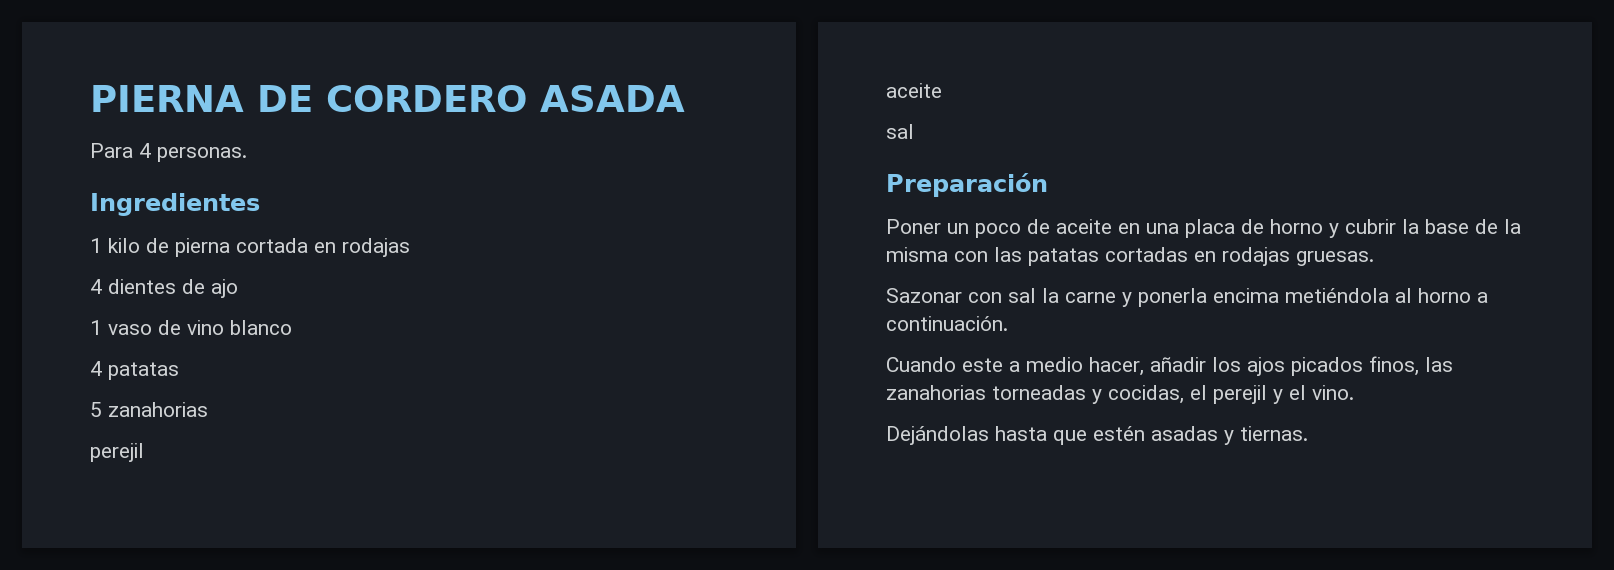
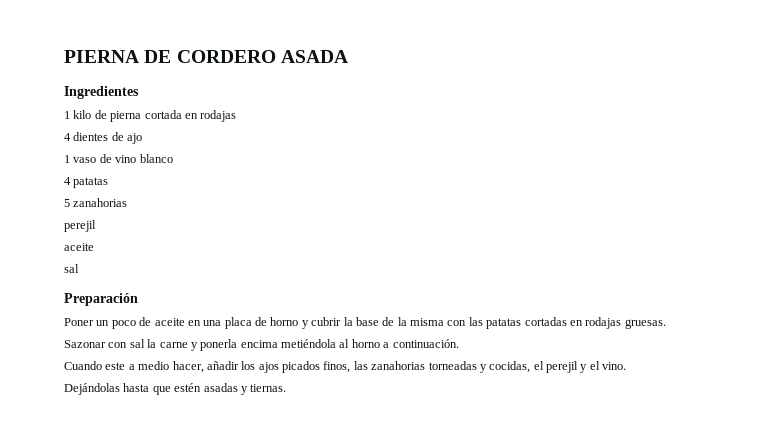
[90,143,247,162] // Para 4 personas. -> (348, 56) none

